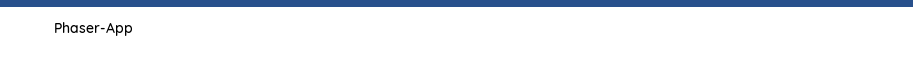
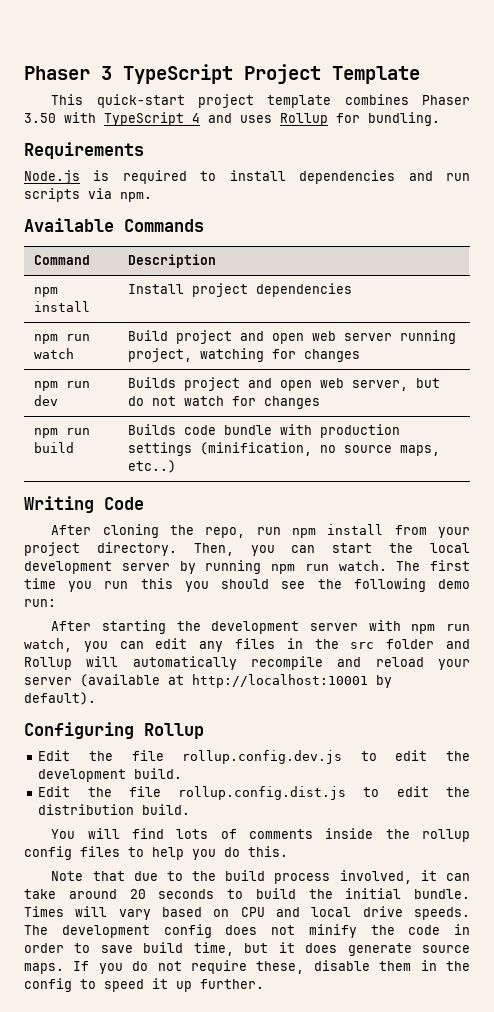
[54,22,133,36] Phaser-App -> [24,64,420,84] [51,94,470,108] [24,112,440,126] [24,142,144,159] [24,170,470,184] [24,188,152,202] [24,218,204,232] [34,255,91,265] [128,254,217,268] [34,287,59,297] [34,301,91,312] [128,283,353,297] [34,334,91,344] [34,348,75,359] [128,330,457,344] [128,348,361,362] [34,381,91,391] [34,395,59,406] [128,377,441,391] [128,396,321,409] [34,428,91,438] [34,442,75,453] [128,424,401,438] [128,442,441,456] [128,460,177,473] [24,496,144,513] [51,524,470,538] [24,542,470,556] [24,560,470,574] [24,578,471,592] [24,599,56,607] [51,620,470,634] [24,638,471,652] [24,656,470,670] [24,674,392,688] [24,692,96,705] [24,722,204,739] [38,750,470,764] [38,768,183,782] [38,786,470,800] [38,804,191,815] [51,828,470,842] [24,846,288,860] [51,870,470,884] [24,888,470,899] [24,906,470,920] [24,924,470,938] [24,942,471,956] [24,960,470,974] [24,978,264,992] Phaser 3 TypeScript Project Template // This quick-start project template combines Phaser 3.50 with TypeScript 4 and uses Rollup for bundling. // Requirements // Node.js is required to install dependencies and run scripts via npm. // Available Commands // Command | Description // npm install | Install project dependencies // npm run watch | Build project and open web server running project, watching for changes // npm run dev | Builds project and open web server, but do not watch for changes // npm run build | Builds code bundle with production settings (minification, no source maps, etc..) // Writing Code // After cloning the repo, run npm install from your project directory. Then, you can start the local development server by running npm run watch. The first time you run this you should see the following demo run: // After starting the development server with npm run watch, you can edit any files in the src folder and Rollup will automatically recompile and reload your server (available at http://localhost:10001 by default). // Configuring Rollup // Edit the file rollup.config.dev.js to edit the development build. // Edit the file rollup.config.dist.js to edit the distribution build. // You will find lots of comments inside the rollup config files to help you do this. // Note that due to the build process involved, it can take around 20 seconds to build the initial bundle. Times will vary based on CPU and local drive speeds. The development config does not minify the code in order to save build time, but it does generate source maps. If you do not require these, disable them in the config to speed it up further.

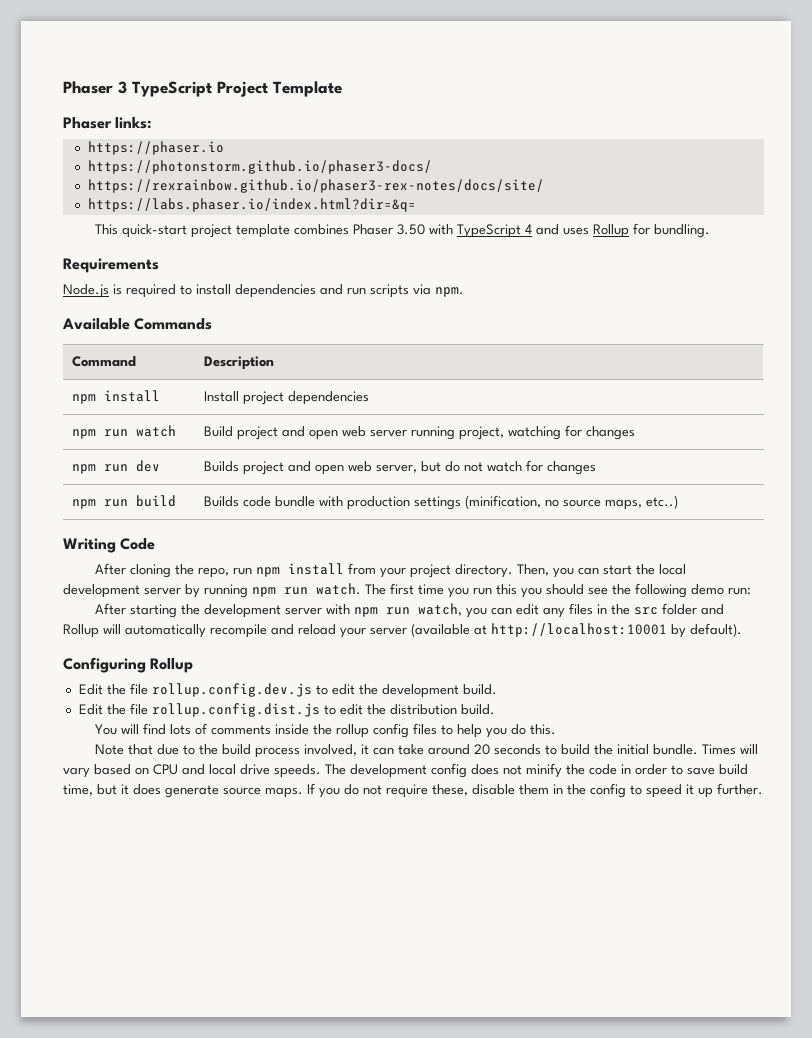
(420, 75) none -> [63,117,153,129] [87,141,224,155] [87,160,432,174] [87,179,544,193] [87,198,416,212] // Phaser links: // https://phaser.io // https://photonstorm.github.io/phaser3-docs/ // https://rexrainbow.github.io/phaser3-rex-notes/docs/site/ // https://labs.phaser.io/index.html?dir=&q=

